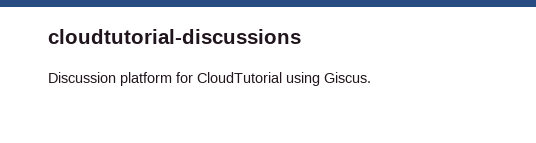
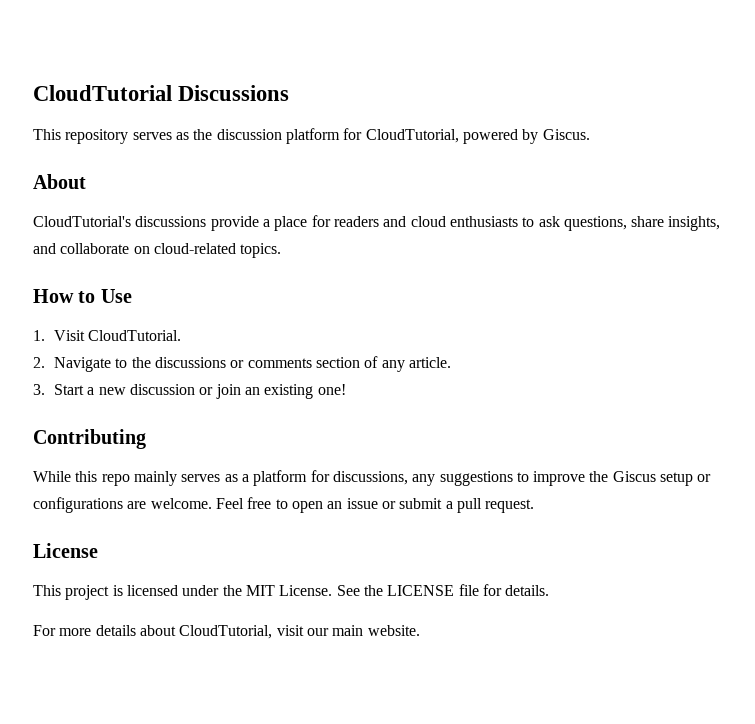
[48,29,301,44] [48,72,371,86] cloudtutorial-discussions // Discussion platform for CloudTutorial using Giscus. -> [33,85,290,101] [33,128,590,144] [33,174,86,189] [33,215,721,231] [33,243,282,258] [33,289,132,303] [33,330,182,341] [33,356,451,372] [33,384,346,399] [33,429,146,449] [33,470,712,486] [33,497,535,513] [33,543,98,558] [33,584,550,600] [33,625,420,639] CloudTutorial Discussions // This repository serves as the discussion platform for CloudTutorial, powered by Giscus. // About // CloudTutorial's discussions provide a place for readers and cloud enthusiasts to ask questions, share insights, and collaborate on cloud-related topics. // How to Use // 1. Visit CloudTutorial. // 2. Navigate to the discussions or comments section of any article. // 3. Start a new discussion or join an existing one! // Contributing // While this repo mainly serves as a platform for discussions, any suggestions to improve the Giscus setup or configurations are welcome. Feel free to open an issue or submit a pull request. // License // This project is licensed under the MIT License. See the LICENSE file for details. // For more details about CloudTutorial, visit our main website.

